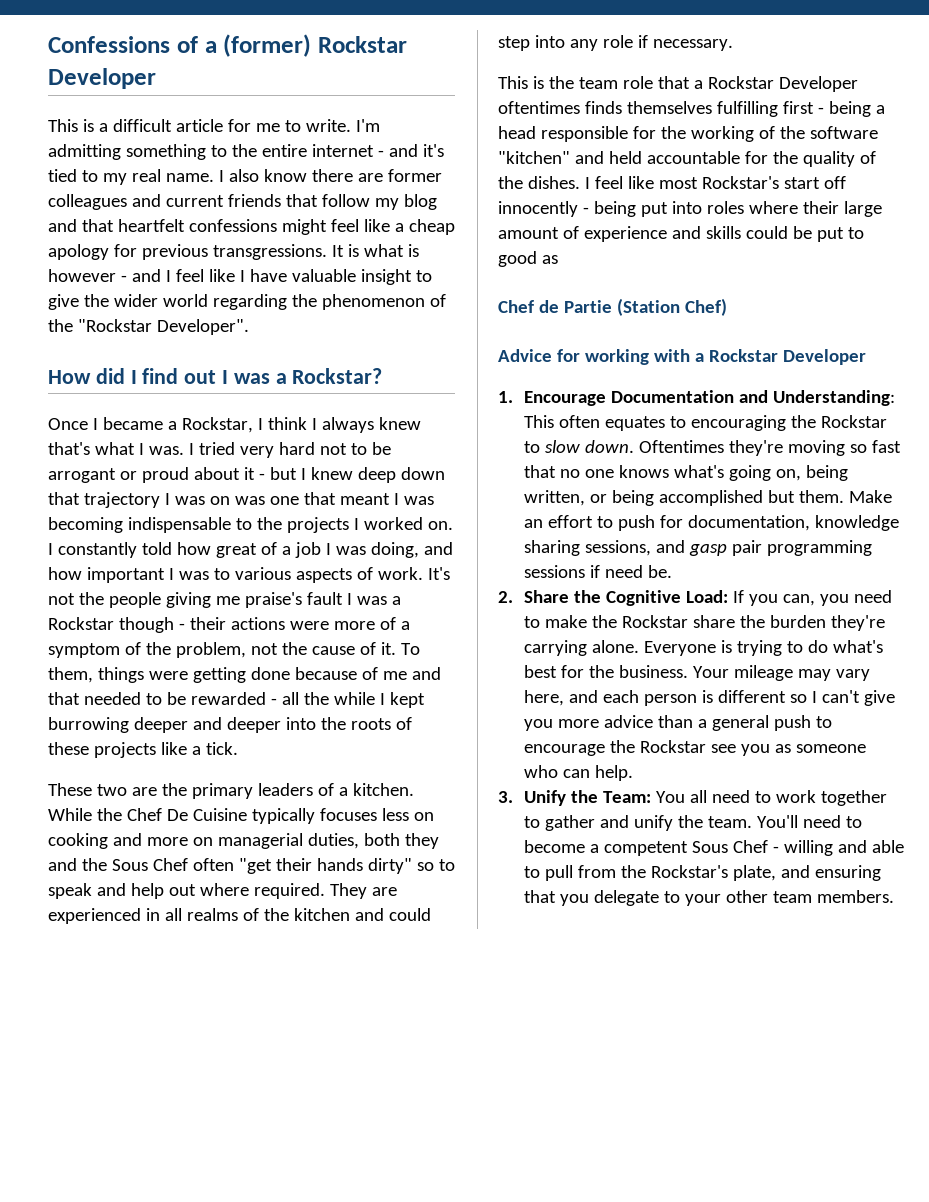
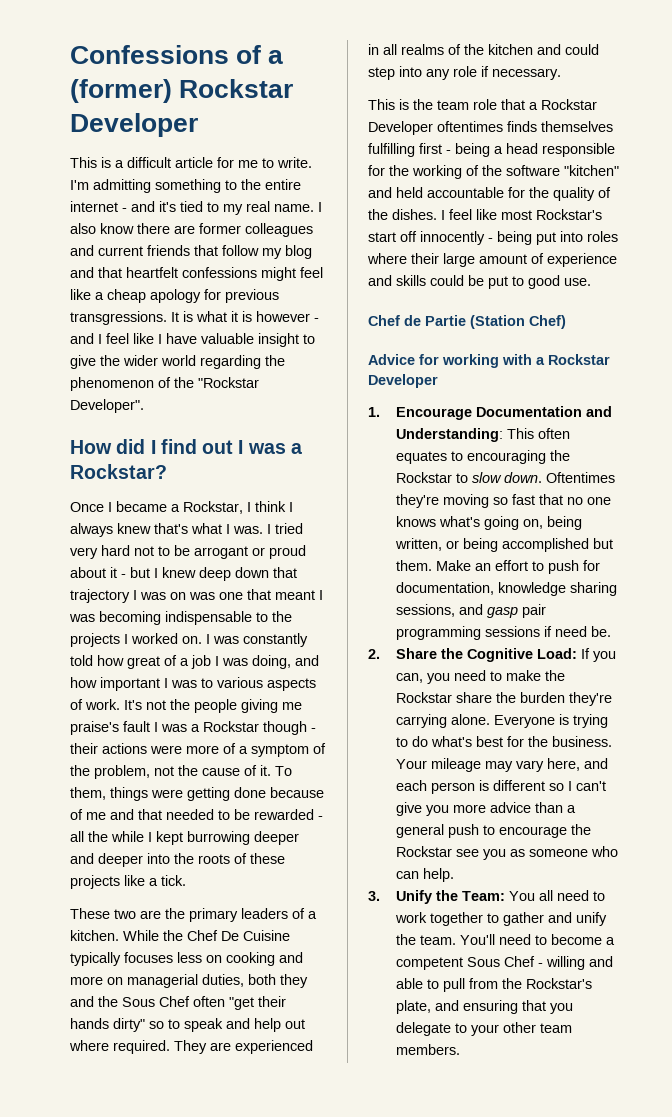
(404, 250) none -> [231,311,238,322] it
(53, 549) none -> [213,636,239,644] was
[541,255,558,264] as -> [564,278,591,286] use.

